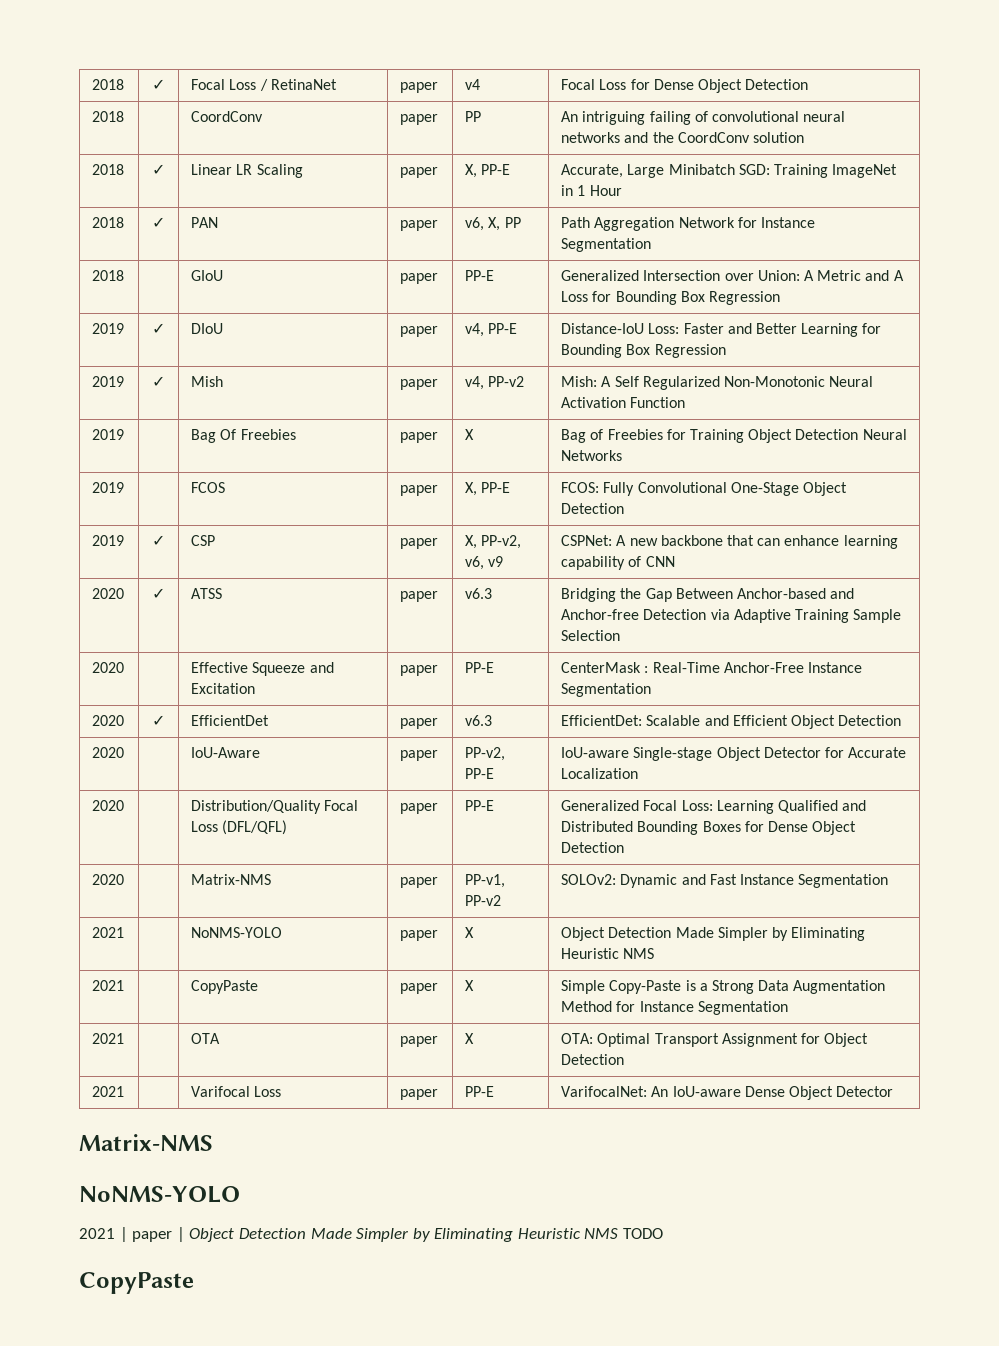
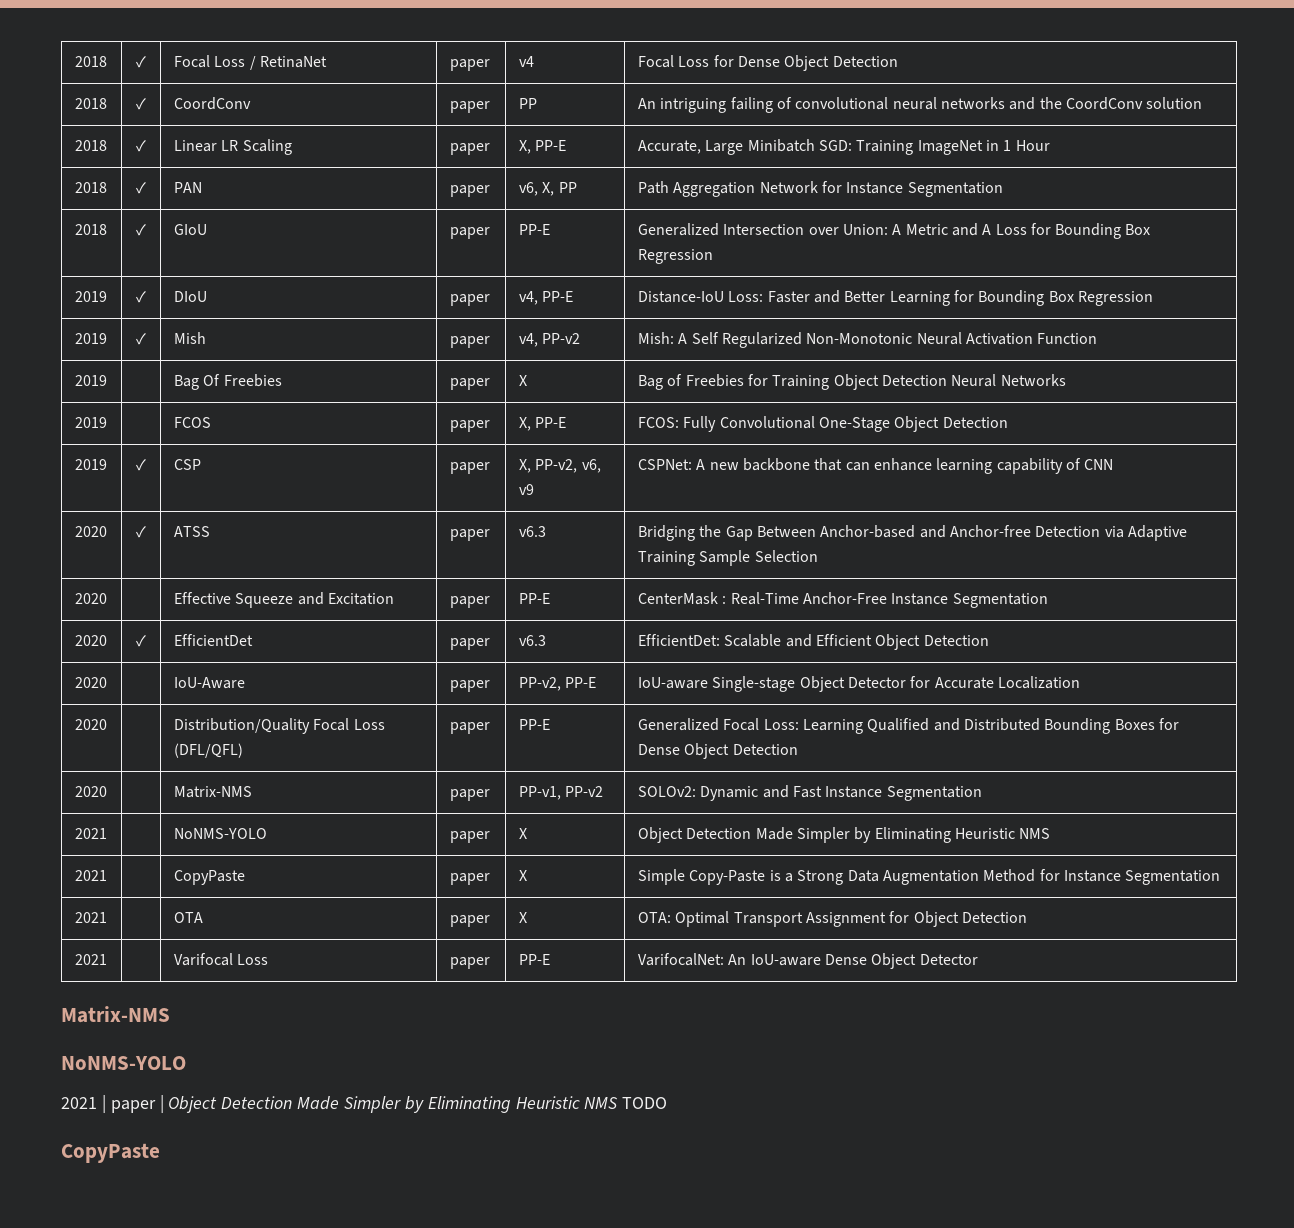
(125, 116) none -> [136,98,146,110] ✓
(125, 275) none -> [136,224,146,236] ✓

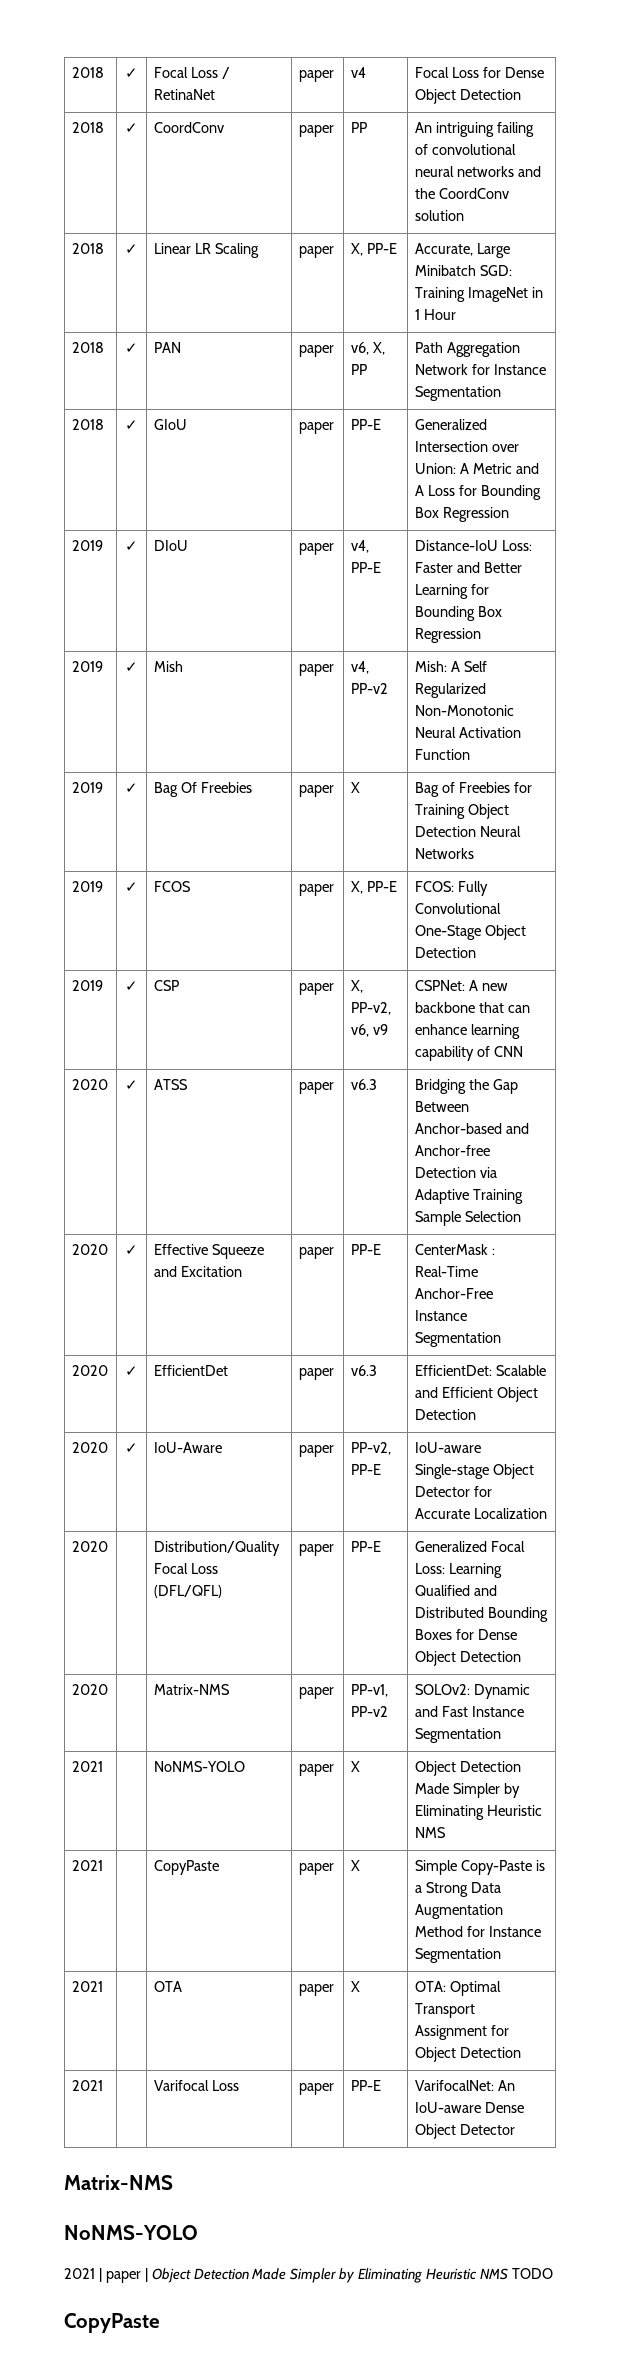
(107, 380) none -> [125,783,138,793] ✓
(107, 422) none -> [125,882,138,892] ✓
(107, 598) none -> [125,1245,138,1255] ✓
(107, 682) none -> [125,1443,138,1453] ✓

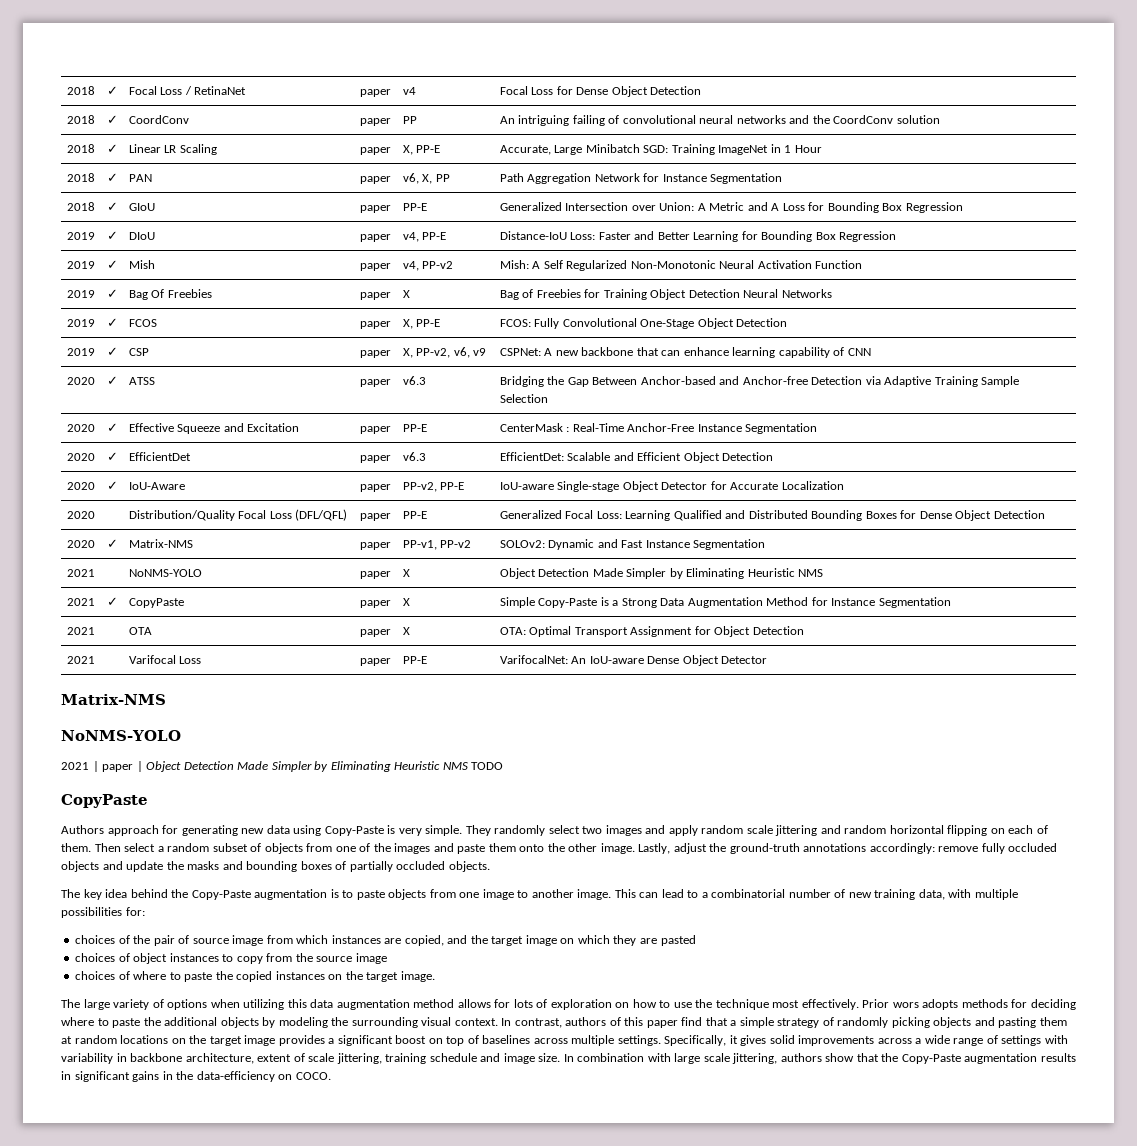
(108, 1689) none -> [106,539,118,548] ✓
(103, 1865) none -> [106,597,118,606] ✓
(160, 2323) none -> [61,825,1048,836] [61,843,1058,854] [61,861,490,872] [61,889,1018,900] [61,907,145,918] [75,935,696,946] [75,953,387,964] [75,971,435,982] [61,999,1076,1010] [61,1017,1067,1028] [61,1035,1068,1046] [61,1053,1076,1064] [61,1071,331,1082] // Authors approach for generating new data using Copy-Paste is very simple. They randomly select two images and apply random scale jittering and random horizontal flipping on each of them. Then select a random subset of objects from one of the images and paste them onto the other image. Lastly, adjust the ground-truth annotations accordingly: remove fully occluded objects and update the masks and bounding boxes of partially occluded objects. // The key idea behind the Copy-Paste augmentation is to paste objects from one image to another image. This can lead to a combinatorial number of new training data, with multiple possibilities for: // choices of the pair of source image from which instances are copied, and the target image on which they are pasted // choices of object instances to copy from the source image // choices of where to paste the copied instances on the target image. // The large variety of options when utilizing this data augmentation method allows for lots of exploration on how to use the technique most effectively. Prior wors adopts methods for deciding where to paste the additional objects by modeling the surrounding visual context. In contrast, authors of this paper find that a simple strategy of randomly picking objects and pasting them at random locations on the target image provides a significant boost on top of baselines across multiple settings. Specifically, it gives solid improvements across a wide range of settings with variability in backbone architecture, extent of scale jittering, training schedule and image size. In combination with large scale jittering, authors show that the Copy-Paste augmentation results in significant gains in the data-efficiency on COCO.

